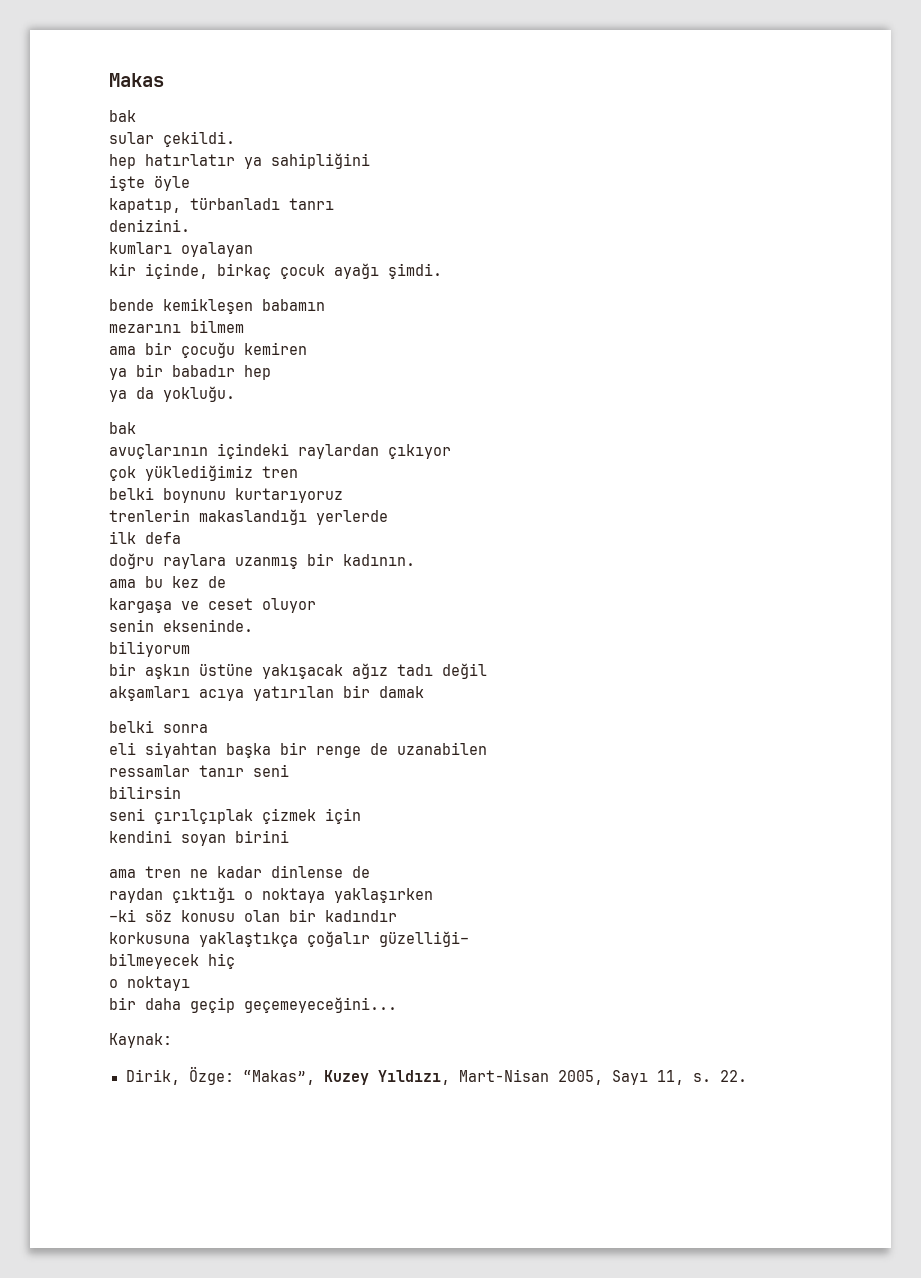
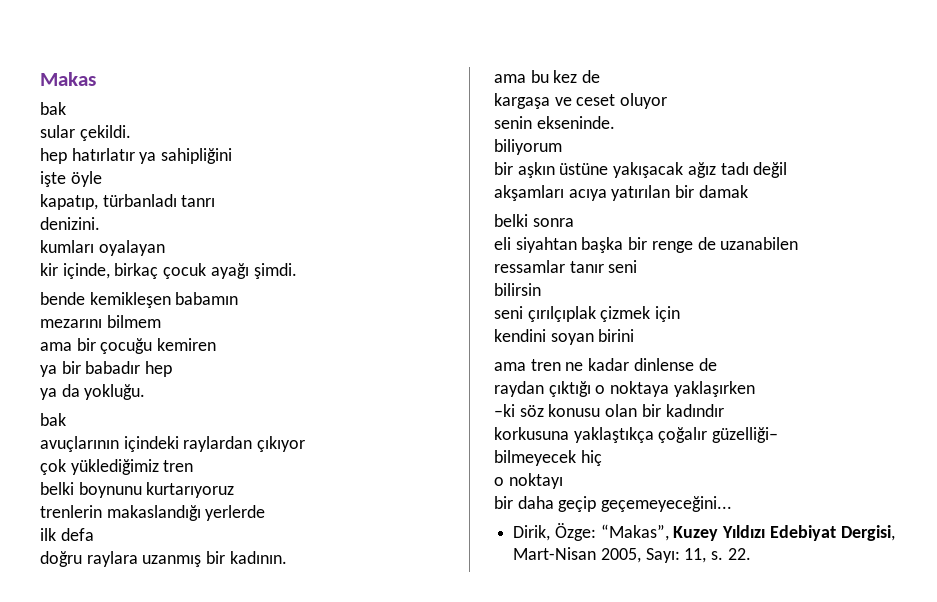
[109,1033,172,1048] // Kaynak: -> (733, 504) none
[377,1070,450,1085] Yıldızı, -> [722,525,895,541] Yıldızı Edebiyat Dergisi,
[611,1070,648,1085] Sayı -> [645,548,680,563] Sayı:

